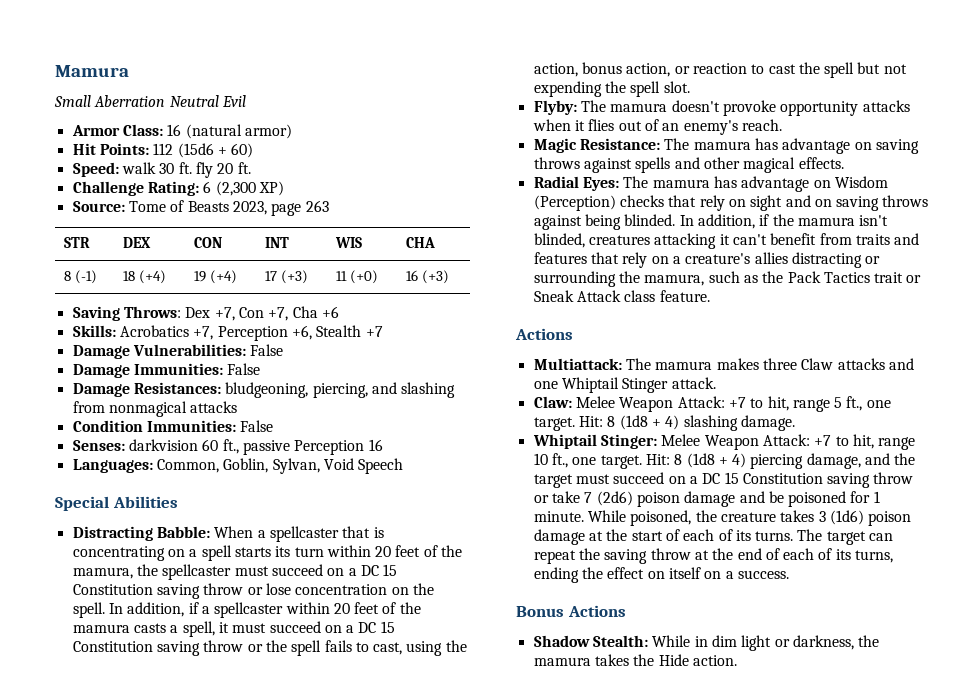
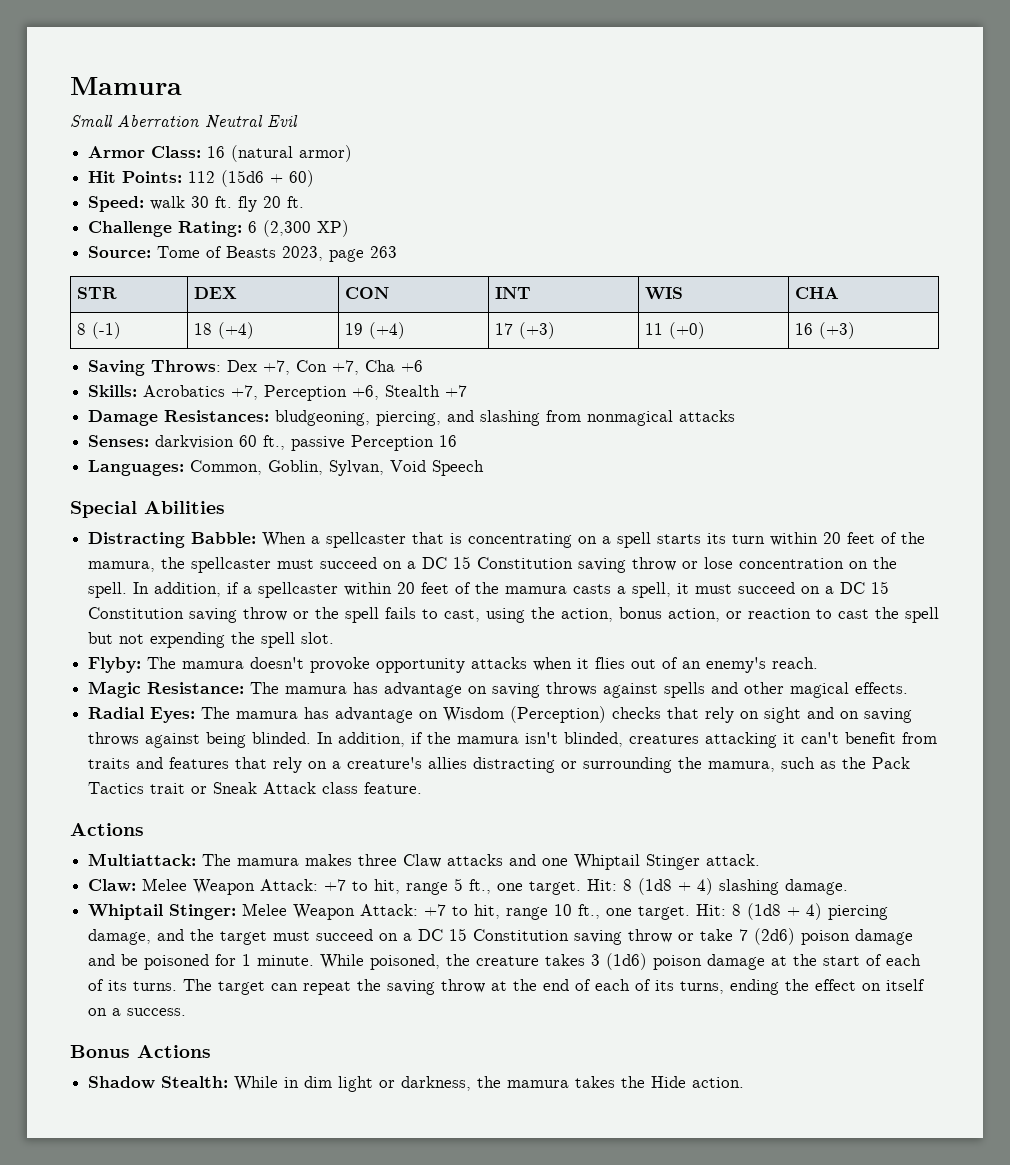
[72,344,284,359] [72,363,261,378] // Damage Vulnerabilities: False // Damage Immunities: False -> (468, 391) none
[72,420,274,432] // Condition Immunities: False -> (736, 416) none

